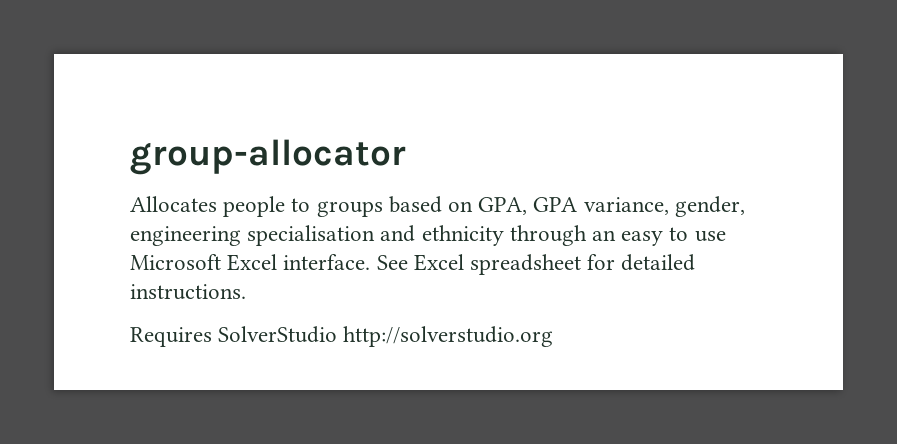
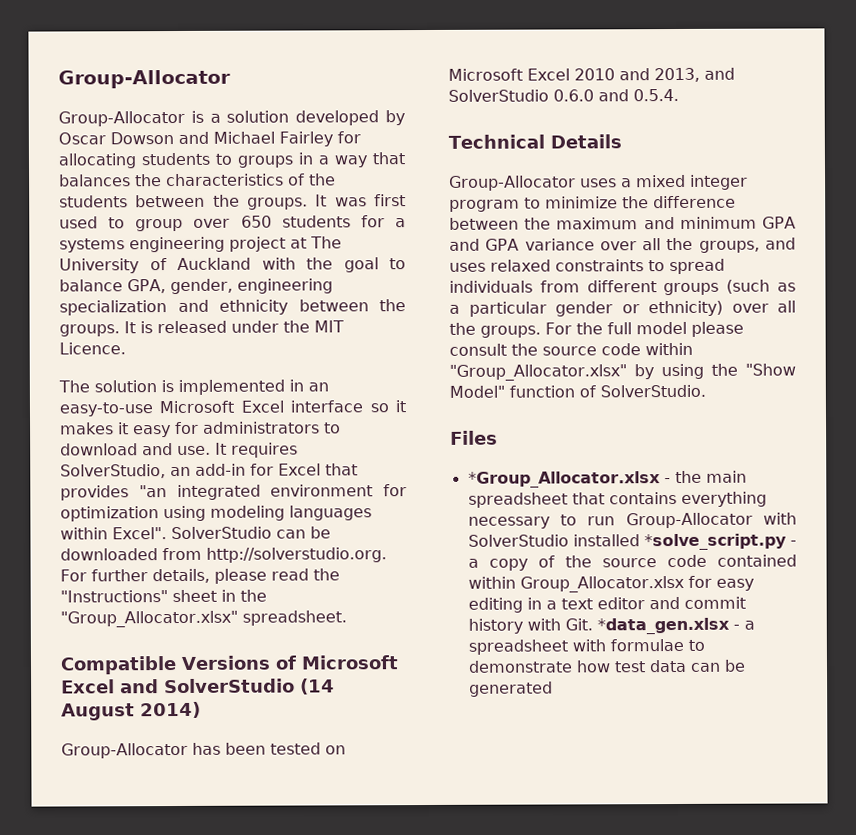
[130,139,406,175] [130,196,669,217] group-allocator // Allocates people to groups based on GPA, GPA variance, -> [58,69,231,89] [58,110,406,127] [58,131,361,147] [58,152,405,169] [59,173,336,187] [59,194,406,210] [59,215,406,232] [59,236,342,253] [59,257,406,274] [59,279,166,294] Group-Allocator // Group-Allocator is a solution developed by Oscar Dowson and Michael Fairley for allocating students to groups in a way that balances the characteristics of the students between the groups. It was first used to group over 650 students for a systems engineering project at The University of Auckland with the goal to balance GPA,
[247,225,376,246] specialisation -> [59,300,167,316] specialization
[509,225,726,246] [130,254,696,275] [130,284,246,300] [130,326,554,347] through an easy to use Microsoft Excel interface. See Excel spreadsheet for detailed instructions. // Requires SolverStudio http://solverstudio.org -> [298,299,406,312] [59,320,344,337] [59,342,126,355] [58,379,329,395] [59,400,406,417] [60,421,341,438] [60,442,298,458] [60,463,358,479] [60,484,407,501] [60,505,372,522] [60,526,331,540] [60,547,387,563] [60,568,340,584] [60,589,267,603] [60,610,347,628] [60,655,399,675] [61,678,335,695] [61,701,201,721] [61,742,346,759] [448,67,735,83] [448,88,679,102] [448,134,622,149] [449,174,748,191] [449,195,736,212] [449,216,797,230] [449,237,796,253] [449,258,725,275] [449,279,796,296] [449,300,796,317] [449,321,744,338] [449,342,693,356] [449,363,796,381] [449,384,706,398] [450,430,498,445] [467,470,747,488] [467,491,767,508] [467,512,797,529] [467,533,797,551] [467,554,797,571] [467,575,754,593] [467,596,746,613] [467,617,755,635] [467,638,705,655] [467,659,746,673] [468,681,553,697] between the groups. It is released under the MIT Licence. // The solution is implemented in an easy-to-use Microsoft Excel interface so it makes it easy for administrators to download and use. It requires SolverStudio, an add-in for Excel that provides "an integrated environment for optimization using modeling languages within Excel". SolverStudio can be downloaded from http://solverstudio.org. For further details, please read the "Instructions" sheet in the "Group_Allocator.xlsx" spreadsheet. // Compatible Versions of Microsoft Excel and SolverStudio (14 August 2014) // Group-Allocator has been tested on Microsoft Excel 2010 and 2013, and SolverStudio 0.6.0 and 0.5.4. // Technical Details // Group-Allocator uses a mixed integer program to minimize the difference between the maximum and minimum GPA and GPA variance over all the groups, and uses relaxed constraints to spread individuals from different groups (such as a particular gender or ethnicity) over all the groups. For the full model please consult the source code within "Group_Allocator.xlsx" by using the "Show Model" function of SolverStudio. // Files // *Group_Allocator.xlsx - the main spreadsheet that contains everything necessary to run Group-Allocator with SolverStudio installed *solve_script.py - a copy of the source code contained within Group_Allocator.xlsx for easy editing in a text editor and commit history with Git. *data_gen.xlsx - a spreadsheet with formulae to demonstrate how test data can be generated

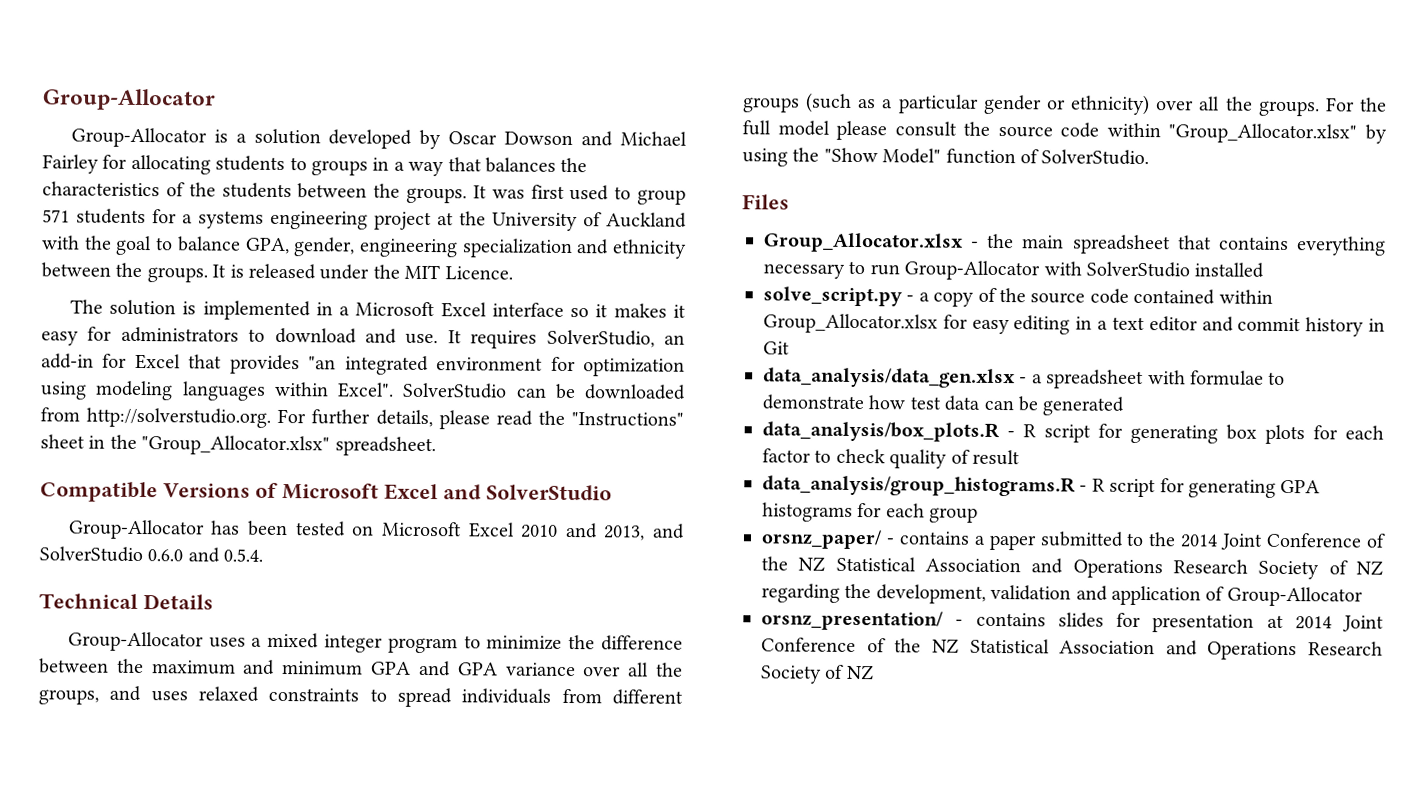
[193,215,272,228] over 650 -> [42,209,70,223] 571
[310,236,342,249] The -> [459,211,486,226] the
[308,382,329,392] [59,402,153,417] an easy-to-use -> [339,306,351,316] a
[300,678,335,695] [61,701,201,721] (14 August 2014) -> (612, 492) none
[467,471,661,488] *Group_Allocator.xlsx -> [763,232,964,253] Group_Allocator.xlsx
[643,533,787,551] *solve_script.py -> [763,286,903,307] // solve_script.py
[526,617,730,635] with Git. *data_gen.xlsx -> [1368,318,1385,332] [763,341,790,355] [763,367,1016,389] in Git // data_analysis/data_gen.xlsx
(553, 689) none -> [762,421,1384,445] [762,448,1020,469] [762,475,1321,498] [762,502,979,523] [761,529,1386,551] [761,556,1383,580] [761,583,1363,607] [761,610,1384,633] [761,637,1383,661] [760,664,874,684] // data_analysis/box_plots.R - R script for generating box plots for each factor to check quality of result // data_analysis/group_histograms.R - R script for generating GPA histograms for each group // orsnz_paper/ - contains a paper submitted to the 2014 Joint Conference of the NZ Statistical Association and Operations Research Society of NZ regarding the development, validation and application of Group-Allocator // orsnz_presentation/ - contains slides for presentation at 2014 Joint Conference of the NZ Statistical Association and Operations Research Society of NZ

